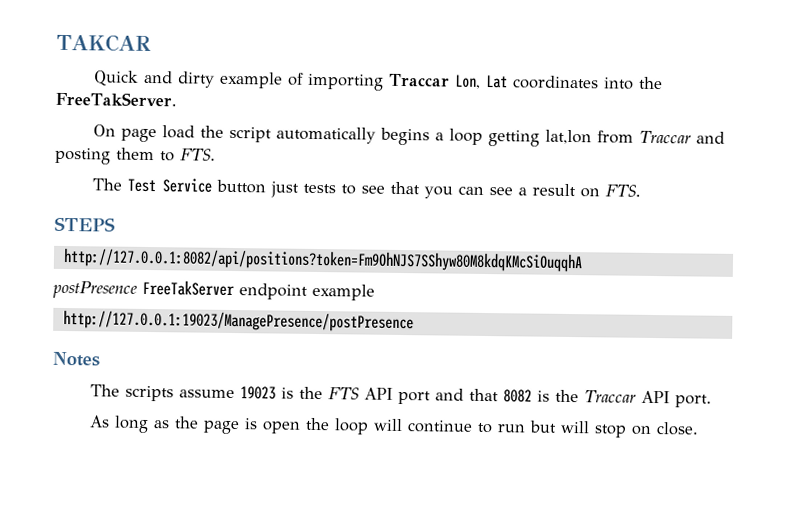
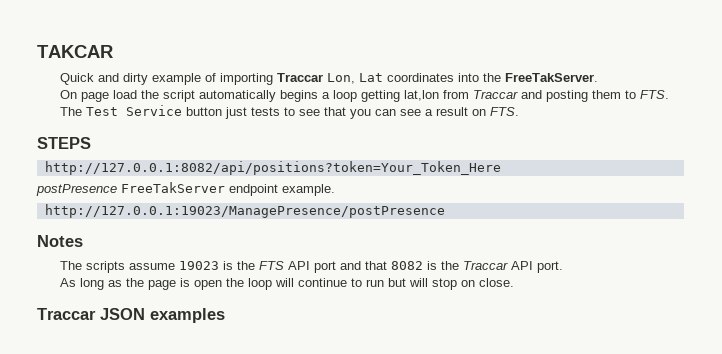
[62,247,583,273] http://127.0.0.1:8082/api/positions?token=Fm9OhNJS7SShyw80M8kdqKMcSiOuqqhA -> [44,161,501,175] http://127.0.0.1:8082/api/positions?token=Your_Token_Here
[312,283,375,301] example -> [282,184,335,196] example.
(700, 429) none -> [37,308,225,323] // Traccar JSON examples

